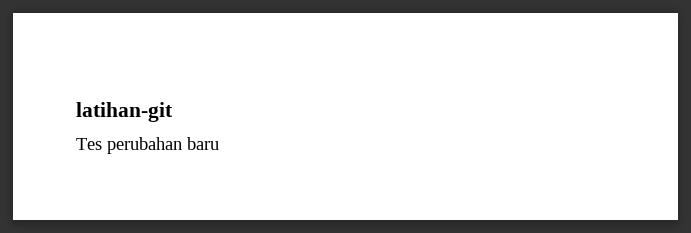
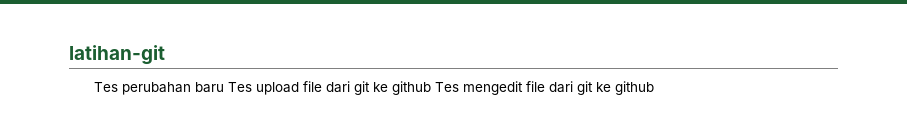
(219, 143) none -> [227,81,654,95] Tes upload file dari git ke github Tes mengedit file dari git ke github

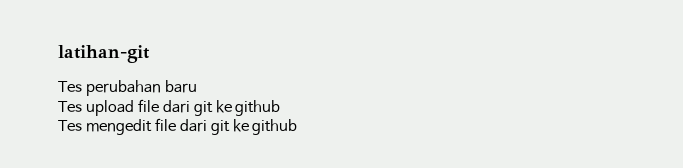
(224, 87) none -> (197, 86) //
(431, 88) none -> (281, 108) //

